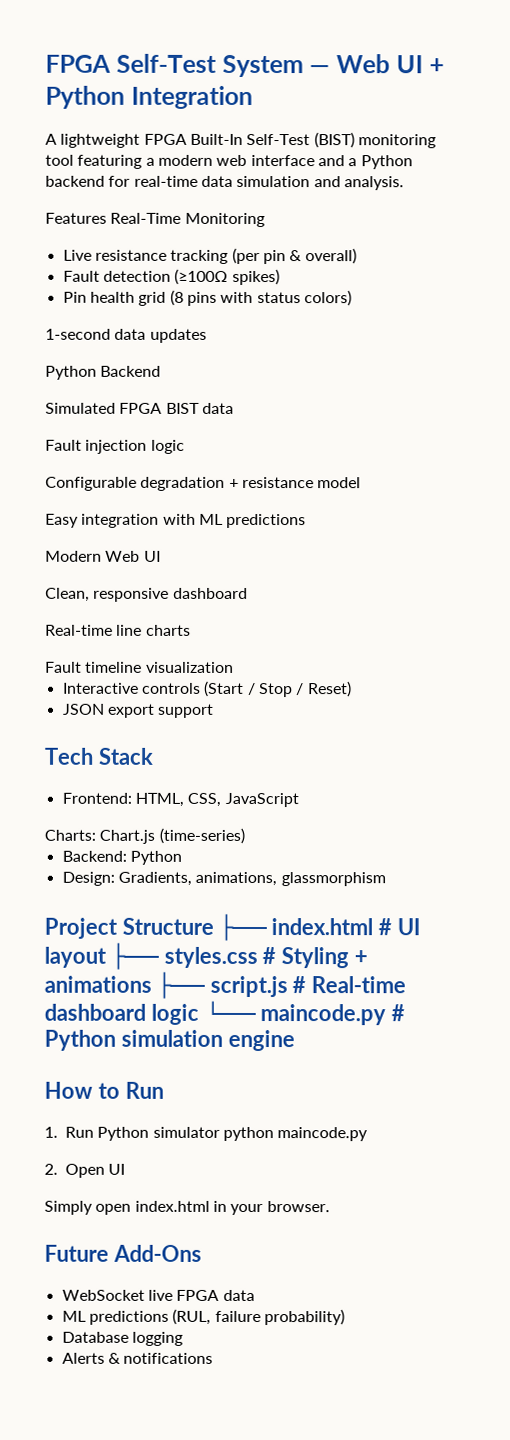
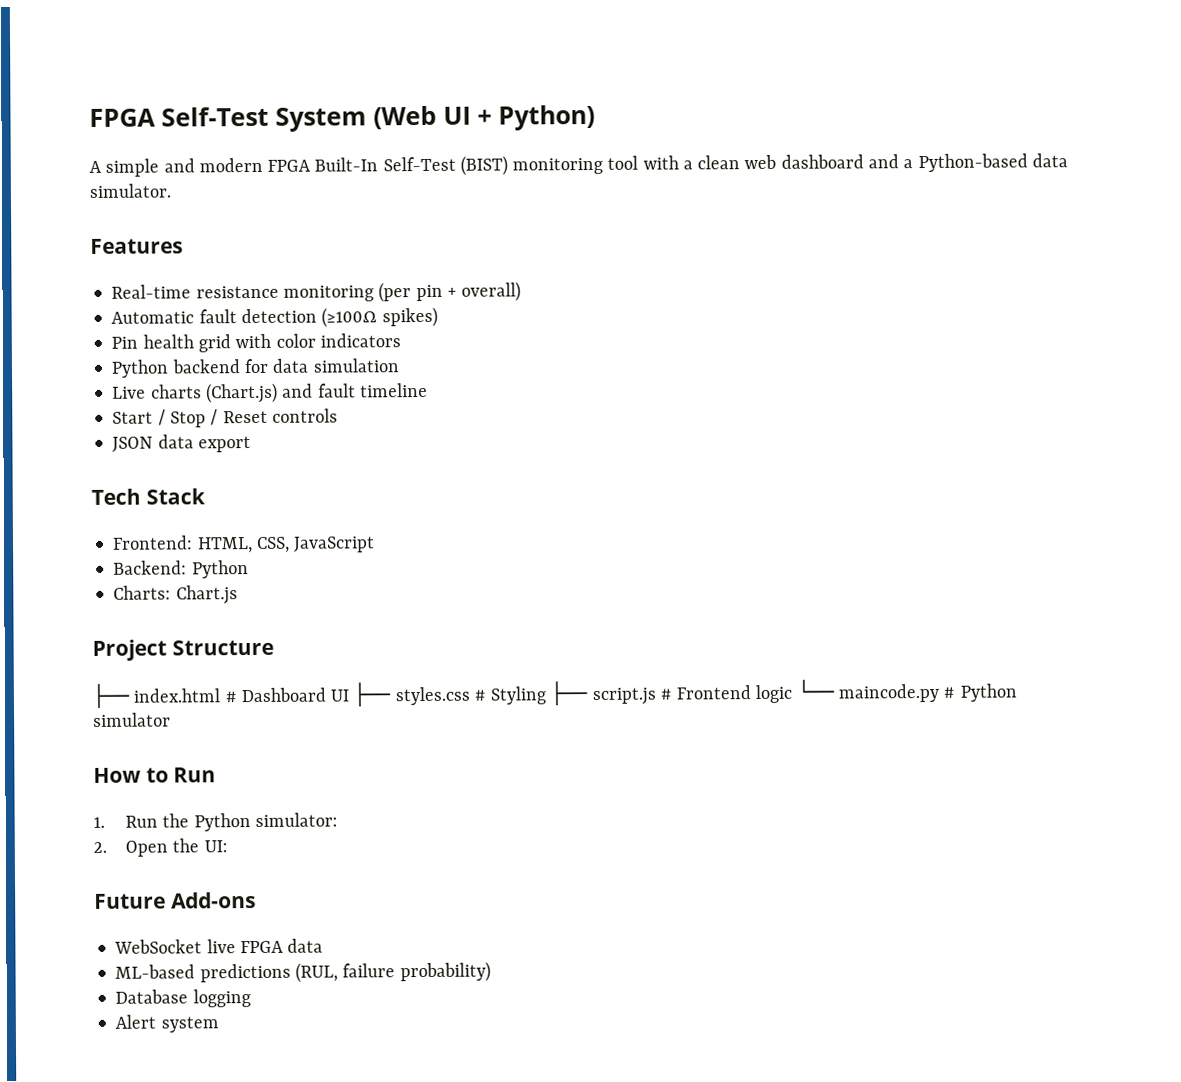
[309,54,445,74] [45,85,253,109] [45,133,141,148] — Web UI + Python Integration // A lightweight -> [372,104,595,131] [89,157,263,177] (Web UI + Python) // A simple and modern
[77,154,413,170] [45,175,404,191] [45,212,265,228] [62,249,229,264] featuring a modern web interface and a Python backend for real-time data simulation and analysis. // Features Real-Time Monitoring // Live resistance tracking -> [642,153,1068,173] [89,183,171,198] [90,238,183,254] [111,284,374,302] with a clean web dashboard and a Python-based data simulator. // Features // Real-time resistance monitoring
[289,250,303,262] & -> [446,287,457,297] +
[62,270,100,282] Fault -> [111,309,237,324] Automatic fault
[169,289,352,307] [45,328,207,343] [45,365,162,380] [45,402,234,414] [45,439,185,454] [45,476,362,491] [45,513,307,529] [45,550,161,562] [45,587,248,602] [45,624,191,636] [45,661,234,673] [62,680,245,697] (8 pins with status colors) // 1-second data updates // Python Backend // Simulated FPGA BIST data // Fault injection logic // Configurable degradation + resistance model // Easy integration with ML predictions // Modern Web UI // Clean, responsive dashboard // Real-time line charts // Fault timeline visualization // Interactive controls (Start -> [235,333,401,349] [111,358,399,378] [112,382,428,404] [112,411,154,424] with color indicators // Python backend for data simulation // Live charts (Chart.js) and fault timeline // Start
[307,681,352,698] Reset) -> [222,408,338,424] Reset controls
(105, 709) none -> [157,434,194,449] data
[158,703,215,718] support -> (251, 444) none
[44,827,245,844] // Charts: Chart.js (time-series) -> (376, 544) none
[61,871,386,887] Design: Gradients, animations, glassmorphism -> [113,585,238,605] Charts: Chart.js
(214, 926) none -> (274, 647) //
[397,918,422,936] [44,946,107,968] UI layout -> [240,687,350,703] Dashboard UI
[354,950,369,965] [44,975,152,993] + animations -> (547, 695) none
[311,976,407,994] [44,1003,146,1021] Real-time dashboard -> [676,685,752,700] Frontend
[120,1029,295,1052] simulation engine -> [93,712,171,727] simulator
[97,1126,369,1142] [44,1163,126,1178] [44,1200,330,1216] Python simulator python maincode.py // 2. Open UI // Simply open index.html in your browser. -> [162,812,338,832] [93,838,228,857] the Python simulator: // 2. Open the UI:
[112,1244,202,1262] Add-Ons -> [170,891,256,909] Add-ons
[61,1310,86,1322] ML -> [115,964,196,979] ML-based
[61,1352,214,1364] Alerts & notifications -> [115,1014,219,1033] Alert system

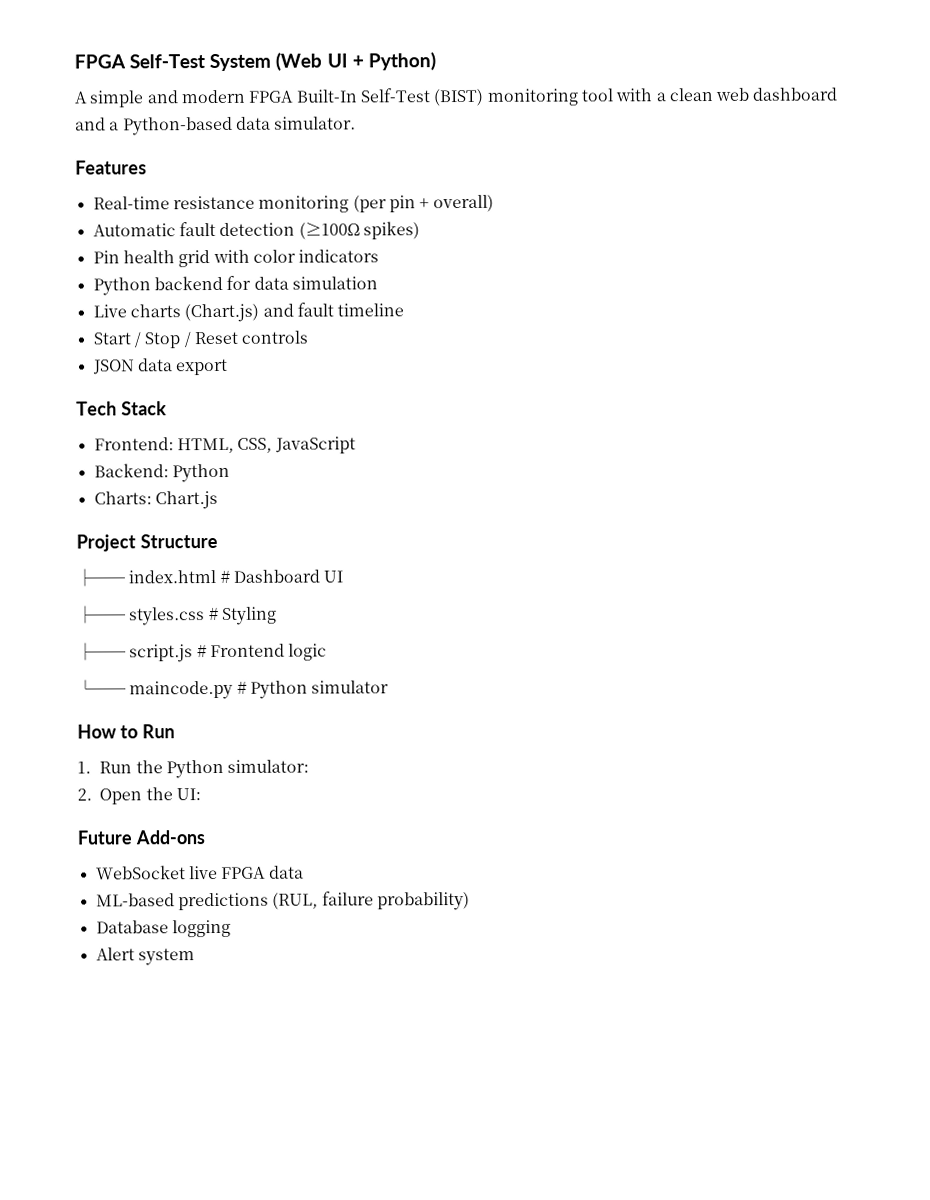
(350, 695) none -> (344, 576) //
(547, 695) none -> (277, 615) //
(793, 694) none -> (328, 652) //

